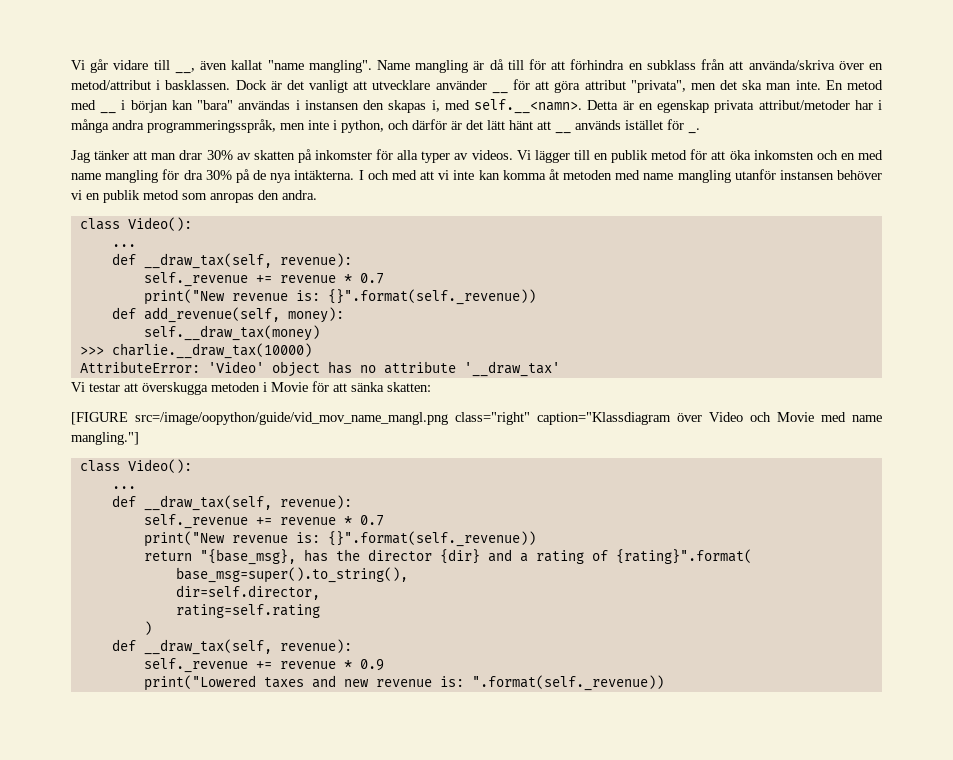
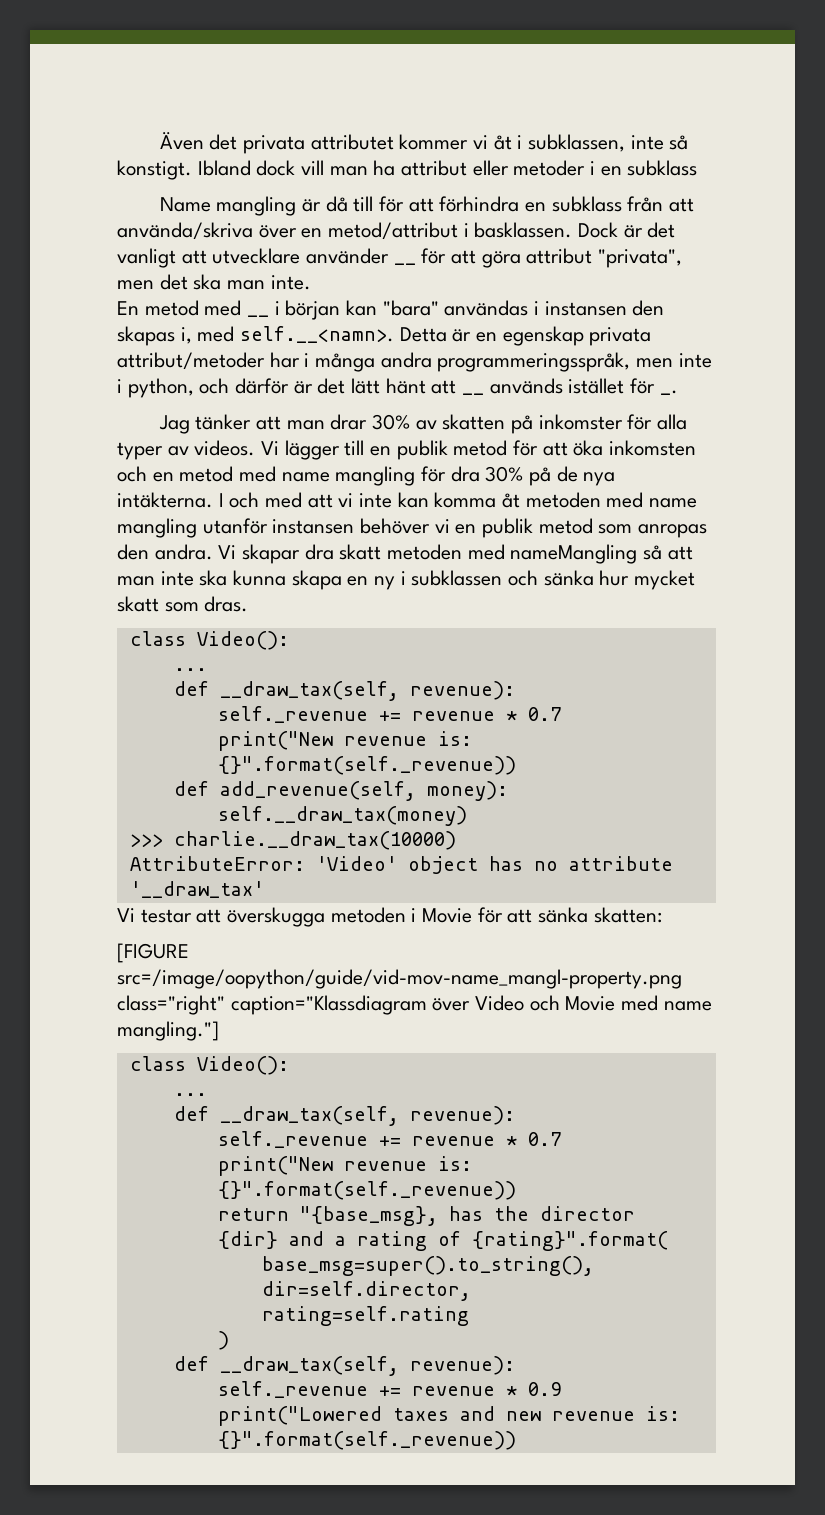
[71,59,372,74] Vi går vidare till __, även kallat "name mangling". -> [159,132,689,154] [117,160,698,180] Även det privata attributet kommer vi åt i subklassen, inte så konstigt. Ibland dock vill man ha attribut eller metoder i en subklass //
(821, 85) none -> (311, 282) //
(855, 156) none -> [179,466,234,482] metod
(317, 195) none -> [218,544,693,564] [117,570,696,590] [117,596,249,612] Vi skapar dra skatt metoden med nameMangling så att man inte ska kunna skapa en ny i subklassen och sänka hur mycket skatt som dras.
[135,412,448,425] src=/image/oopython/guide/vid_mov_name_mangl.png -> [117,969,682,989] src=/image/oopython/guide/vid-mov-name_mangl-property.png
[471,675,664,691] ".format(self._revenue)) -> [217,1431,516,1450] {}".format(self._revenue))

